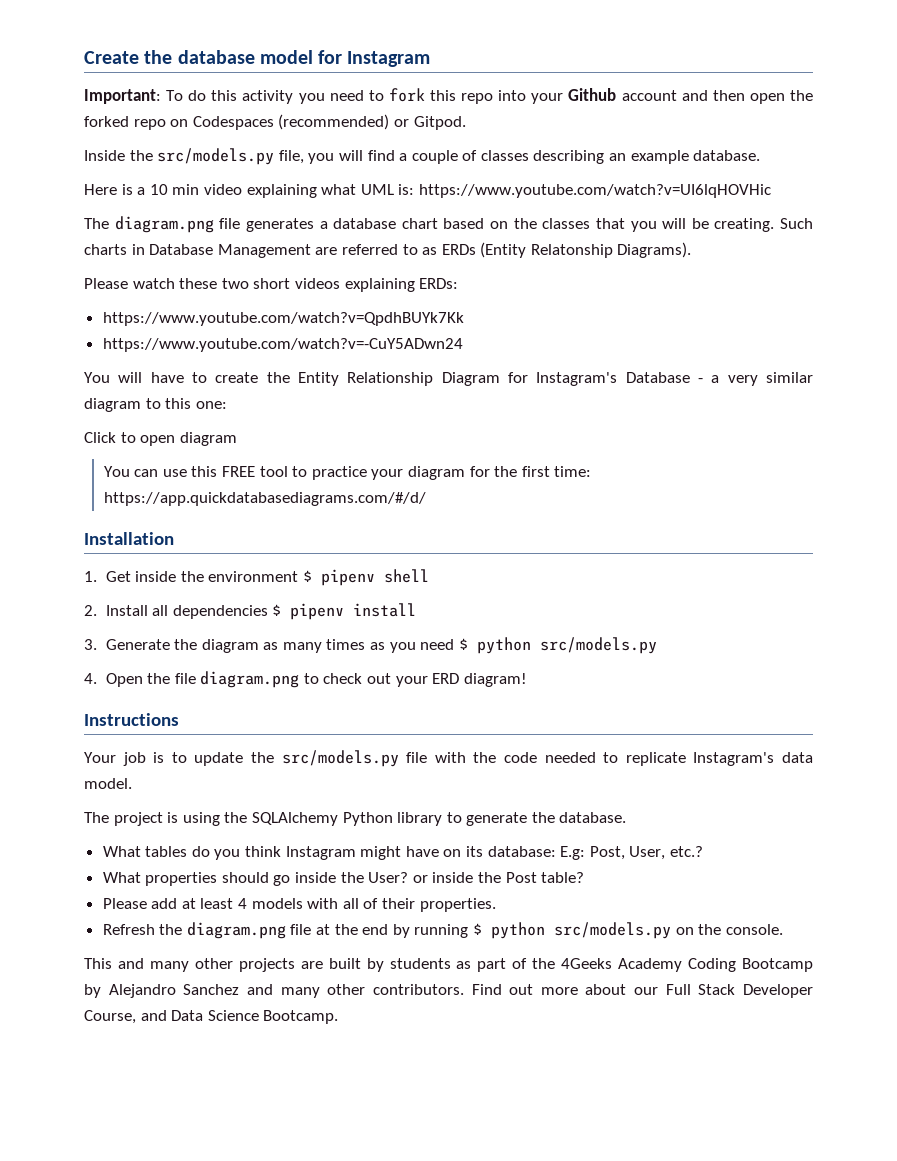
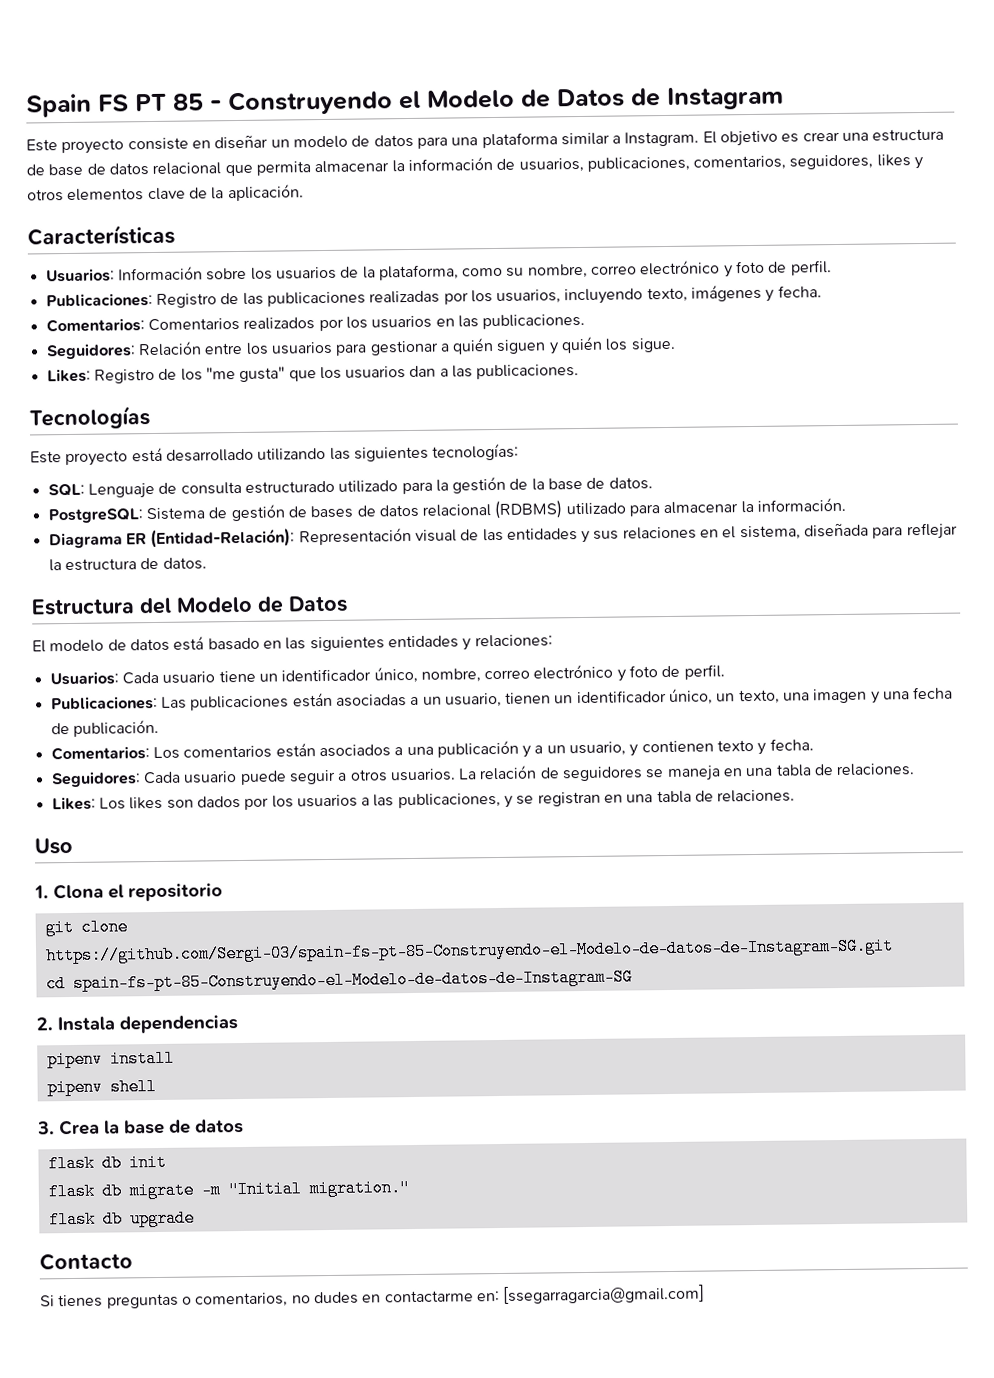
[84,50,431,67] [84,88,813,104] [84,114,466,130] [84,148,761,165] [84,184,771,198] [84,216,813,233] [84,242,692,258] [84,278,459,292] [102,312,464,326] [102,338,463,352] [84,372,814,386] [84,398,227,412] [84,432,237,446] [103,466,592,480] [103,492,426,506] [84,532,174,545] [84,569,429,586] [84,603,417,620] [84,637,657,654] [84,671,527,688] [84,713,179,726] [84,750,814,767] [84,778,132,789] [84,812,627,826] [102,846,703,860] [102,872,585,886] [102,898,496,912] [102,922,783,939] [84,958,813,972] [84,984,813,998] [84,1010,339,1024] Create the database model for Instagram // Important: To do this activity you need to fork this repo into your Github account and then open the forked repo on Codespaces (recommended) or Gitpod. // Inside the src/models.py file, you will find a couple of classes describing an example database. // Here is a 10 min video explaining what UML is: https://www.youtube.com/watch?v=UI6lqHOVHic // The diagram.png file generates a database chart based on the classes that you will be creating. Such charts in Database Management are referred to as ERDs (Entity Relatonship Diagrams). // Please watch these two short videos explaining ERDs: // https://www.youtube.com/watch?v=QpdhBUYk7Kk // https://www.youtube.com/watch?v=-CuY5ADwn24 // You will have to create the Entity Relationship Diagram for Instagram's Database - a very similar diagram to this one: // Click to open diagram // You can use this FREE tool to practice your diagram for the first time: https://app.quickdatabasediagrams.com/#/d/ // Installation // 1. Get inside the environment $ pipenv shell // 2. Install all dependencies $ pipenv install // 3. Generate the diagram as many times as you need $ python src/models.py // 4. Open the file diagram.png to check out your ERD diagram! // Instructions // Your job is to update the src/models.py file with the code needed to replicate Instagram's data model. // The project is using the SQLAlchemy Python library to generate the database. // What tables do you think Instagram might have on its database: E.g: Post, User, etc.? // What properties should go inside the User? or inside the Post table? // Please add at least 4 models with all of their properties. // Refresh the diagram.png file at the end by running $ python src/models.py on the console. // This and many other projects are built by students as part of the 4Geeks Academy Coding Bootcamp by Alejandro Sanchez and many other contributors. Find out more about our Full Stack Developer Course, and Data Science Bootcamp. -> [26,86,784,118] [26,128,945,155] [26,154,924,177] [27,184,304,202] [27,224,175,246] [45,260,832,283] [45,284,822,308] [45,313,586,333] [45,336,676,360] [46,364,580,384] [29,406,150,430] [30,443,520,467] [47,476,653,499] [47,497,847,524] [48,522,958,549] [48,557,207,572] [31,595,348,616] [32,634,553,653] [49,664,725,686] [50,686,954,711] [50,719,159,737] [50,738,814,761] [50,763,916,788] [51,789,796,811] [34,837,73,855] [34,883,223,902] [44,918,128,937] [44,937,894,965] [45,968,633,993] [36,1015,238,1034] [46,1049,175,1069] [46,1078,157,1097] [37,1118,244,1136] [47,1153,167,1173] [47,1179,410,1201] [48,1209,195,1229] [39,1252,133,1271] [40,1284,706,1309] Spain FS PT 85 - Construyendo el Modelo de Datos de Instagram // Este proyecto consiste en diseñar un modelo de datos para una plataforma similar a Instagram. El objetivo es crear una estructura de base de datos relacional que permita almacenar la información de usuarios, publicaciones, comentarios, seguidores, likes y otros elementos clave de la aplicación. // Características // Usuarios: Información sobre los usuarios de la plataforma, como su nombre, correo electrónico y foto de perfil. // Publicaciones: Registro de las publicaciones realizadas por los usuarios, incluyendo texto, imágenes y fecha. // Comentarios: Comentarios realizados por los usuarios en las publicaciones. // Seguidores: Relación entre los usuarios para gestionar a quién siguen y quién los sigue. // Likes: Registro de los "me gusta" que los usuarios dan a las publicaciones. // Tecnologías // Este proyecto está desarrollado utilizando las siguientes tecnologías: // SQL: Lenguaje de consulta estructurado utilizado para la gestión de la base de datos. // PostgreSQL: Sistema de gestión de bases de datos relacional (RDBMS) utilizado para almacenar la información. // Diagrama ER (Entidad-Relación): Representación visual de las entidades y sus relaciones en el sistema, diseñada para reflejar la estructura de datos. // Estructura del Modelo de Datos // El modelo de datos está basado en las siguientes entidades y relaciones: // Usuarios: Cada usuario tiene un identificador único, nombre, correo electrónico y foto de perfil. // Publicaciones: Las publicaciones están asociadas a un usuario, tienen un identificador único, un texto, una imagen y una fecha de publicación. // Comentarios: Los comentarios están asociados a una publicación y a un usuario, y contienen texto y fecha. // Seguidores: Cada usuario puede seguir a otros usuarios. La relación de seguidores se maneja en una tabla de relaciones. // Likes: Los likes son dados por los usuarios a las publicaciones, y se registran en una tabla de relaciones. // Uso // 1. Clona el repositorio // git clone https://github.com/Sergi-03/spain-fs-pt-85-Construyendo-el-Modelo-de-datos-de-Instagram-SG.git // cd spain-fs-pt-85-Construyendo-el-Modelo-de-datos-de-Instagram-SG // 2. Instala dependencias // pipenv install // pipenv shell // 3. Crea la base de datos // flask db init // flask db migrate -m "Initial migration." // flask db upgrade // Contacto // Si tienes preguntas o comentarios, no dudes en contactarme en: [ssegarragarcia@gmail.com]

